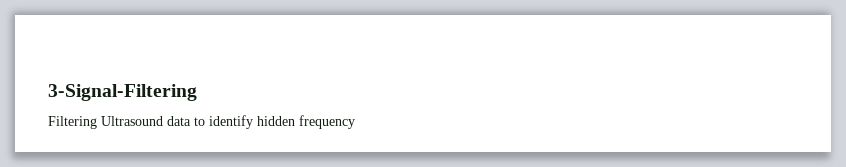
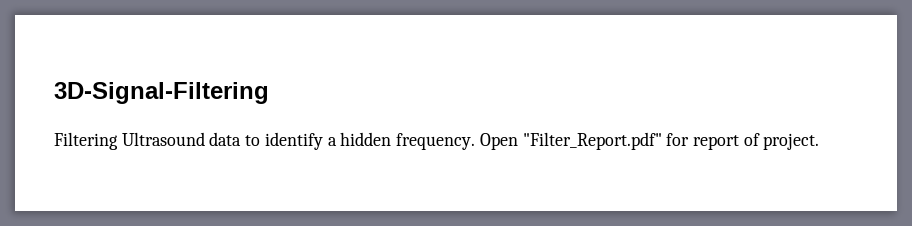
[48,84,197,101] 3-Signal-Filtering -> [54,82,269,104] 3D-Signal-Filtering
[257,115,355,129] hidden frequency -> [327,132,820,150] a hidden frequency. Open "Filter_Report.pdf" for report of project.

